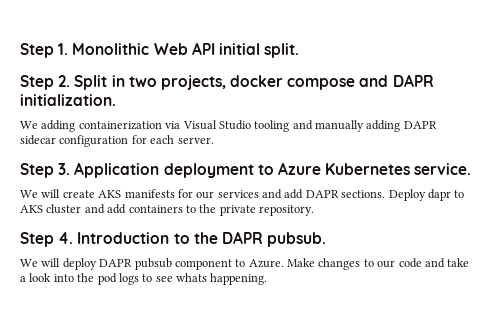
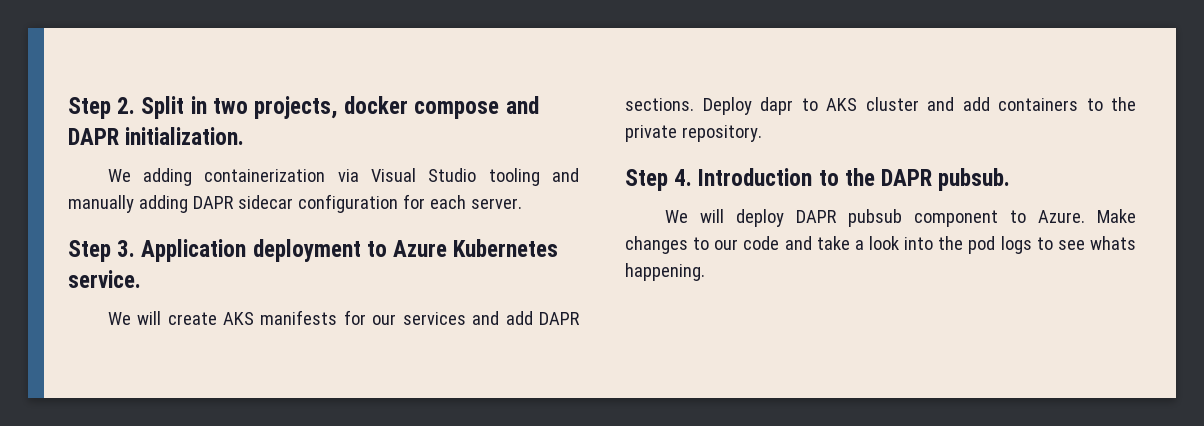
[20,42,300,58] [20,75,54,90] Step 1. Monolithic Web API initial split. // Step -> [68,97,111,119] Step

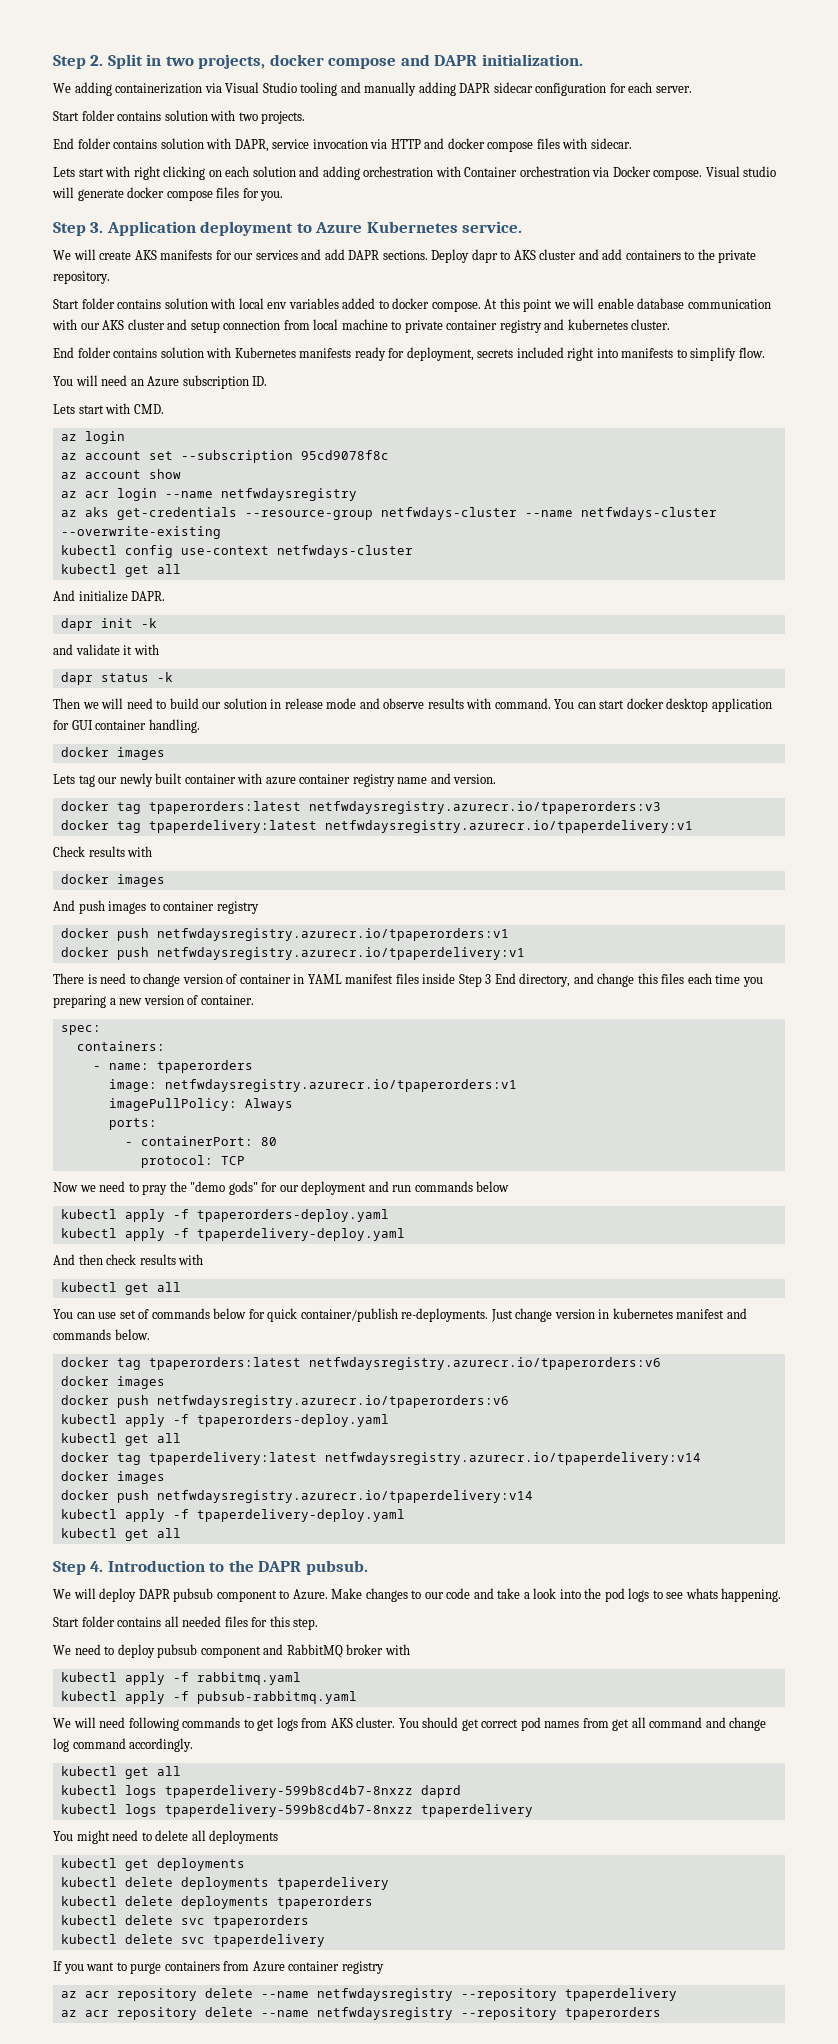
(522, 203) none -> [53,110,306,124] [53,138,632,152] [53,166,777,180] [52,187,284,201] // Start folder contains solution with two projects. // End folder contains solution with DAPR, service invocation via HTTP and docker compose files with sidecar. // Lets start with right clicking on each solution and adding orchestration with Container orchestration via Docker compose. Visual studio will generate docker compose files for you.
(762, 133) none -> [53,298,771,312] [52,319,671,333] [53,347,765,361] [53,375,268,389] [53,403,164,414] [60,431,125,444] [60,450,389,463] [60,469,181,479] [60,488,357,501] [60,507,717,520] [60,526,221,539] [60,545,413,558] [60,564,181,577] [53,590,166,602] [60,618,157,631] [53,644,159,655] [60,672,173,685] [53,698,772,712] [53,719,200,733] [60,747,165,760] [53,773,497,787] [60,801,661,814] [60,820,693,833] [53,846,153,857] [60,874,165,887] [53,900,259,914] [60,928,509,941] [60,947,525,960] [53,973,763,987] [53,995,254,1008] [60,1025,101,1035] [76,1041,165,1051] [92,1060,253,1073] [108,1079,517,1092] [108,1098,293,1111] [108,1118,157,1130] [124,1136,277,1146] [140,1155,245,1168] [53,1181,510,1195] [60,1209,389,1222] [60,1228,405,1241] [53,1254,204,1265] [60,1282,181,1295] [53,1308,747,1322] [53,1329,150,1340] [60,1357,661,1370] [60,1376,165,1389] [60,1395,509,1408] [60,1414,389,1427] [60,1433,181,1446] [60,1452,701,1465] [60,1471,165,1484] [60,1490,533,1503] [60,1509,405,1522] [60,1528,181,1541] // Start folder contains solution with local env variables added to docker compose. At this point we will enable database communication with our AKS cluster and setup connection from local machine to private container registry and kubernetes cluster. // End folder contains solution with Kubernetes manifests ready for deployment, secrets included right into manifests to simplify flow. // You will need an Azure subscription ID. // Lets start with CMD. // az login // az account set --subscription 95cd9078f8c // az account show // az acr login --name netfwdaysregistry // az aks get-credentials --resource-group netfwdays-cluster --name netfwdays-cluster --overwrite-existing // kubectl config use-context netfwdays-cluster // kubectl get all // And initialize DAPR. // dapr init -k // and validate it with // dapr status -k // Then we will need to build our solution in release mode and observe results with command. You can start docker desktop application for GUI container handling. // docker images // Lets tag our newly built container with azure container registry name and version. // docker tag tpaperorders:latest netfwdaysregistry.azurecr.io/tpaperorders:v3 // docker tag tpaperdelivery:latest netfwdaysregistry.azurecr.io/tpaperdelivery:v1 // Check results with // docker images // And push images to container registry // docker push netfwdaysregistry.azurecr.io/tpaperorders:v1 // docker push netfwdaysregistry.azurecr.io/tpaperdelivery:v1 // There is need to change version of container in YAML manifest files inside Step 3 End directory, and change this files each time you preparing a new version of container. // spec: // containers: // - name: tpaperorders // image: netfwdaysregistry.azurecr.io/tpaperorders:v1 // imagePullPolicy: Always // ports: // - containerPort: 80 // protocol: TCP // Now we need to pray the "demo gods" for our deployment and run commands below // kubectl apply -f tpaperorders-deploy.yaml // kubectl apply -f tpaperdelivery-deploy.yaml // And then check results with // kubectl get all // You can use set of commands below for quick container/publish re-deployments. Just change version in kubernetes manifest and commands below. // docker tag tpaperorders:latest netfwdaysregistry.azurecr.io/tpaperorders:v6 // docker images // docker push netfwdaysregistry.azurecr.io/tpaperorders:v6 // kubectl apply -f tpaperorders-deploy.yaml // kubectl get all // docker tag tpaperdelivery:latest netfwdaysregistry.azurecr.io/tpaperdelivery:v14 // docker images // docker push netfwdaysregistry.azurecr.io/tpaperdelivery:v14 // kubectl apply -f tpaperdelivery-deploy.yaml // kubectl get all
(705, 272) none -> [53,1616,319,1630] [53,1644,410,1658] [60,1672,301,1685] [60,1691,357,1704] [53,1717,767,1731] [53,1738,194,1752] [60,1766,181,1779] [60,1785,461,1798] [60,1804,533,1817] [53,1830,279,1844] [60,1858,245,1871] [60,1877,389,1890] [60,1896,373,1909] [60,1915,309,1928] [60,1934,325,1947] [53,1961,384,1974] [60,1988,677,2001] [60,2007,661,2020] // Start folder contains all needed files for this step. // We need to deploy pubsub component and RabbitMQ broker with // kubectl apply -f rabbitmq.yaml // kubectl apply -f pubsub-rabbitmq.yaml // We will need following commands to get logs from AKS cluster. You should get correct pod names from get all command and change log command accordingly. // kubectl get all // kubectl logs tpaperdelivery-599b8cd4b7-8nxzz daprd // kubectl logs tpaperdelivery-599b8cd4b7-8nxzz tpaperdelivery // You might need to delete all deployments // kubectl get deployments // kubectl delete deployments tpaperdelivery // kubectl delete deployments tpaperorders // kubectl delete svc tpaperorders // kubectl delete svc tpaperdelivery // If you want to purge containers from Azure container registry // az acr repository delete --name netfwdaysregistry --repository tpaperdelivery // az acr repository delete --name netfwdaysregistry --repository tpaperorders

